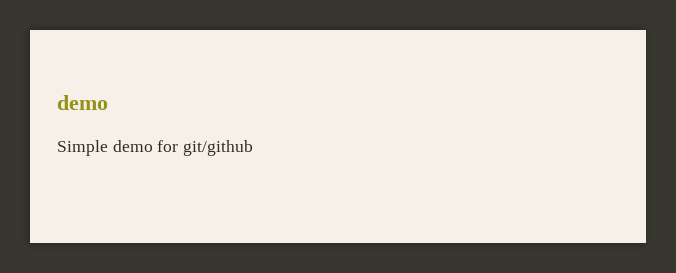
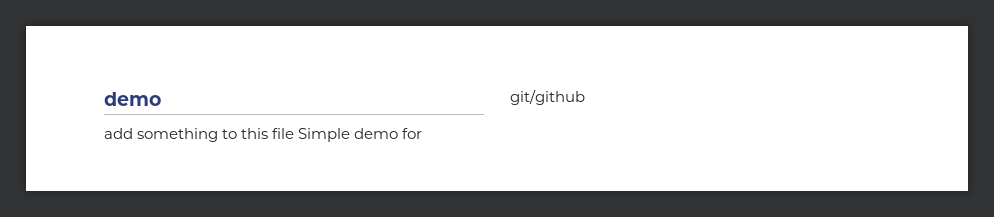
(108, 102) none -> [104,128,295,142] add something to this file

